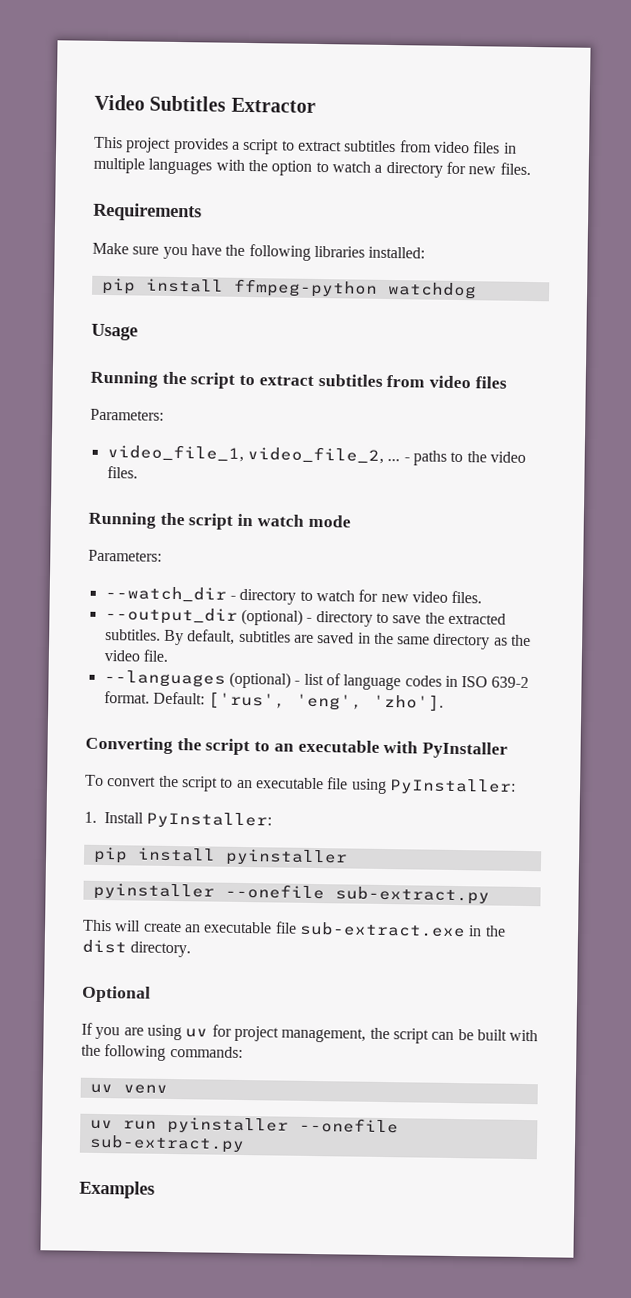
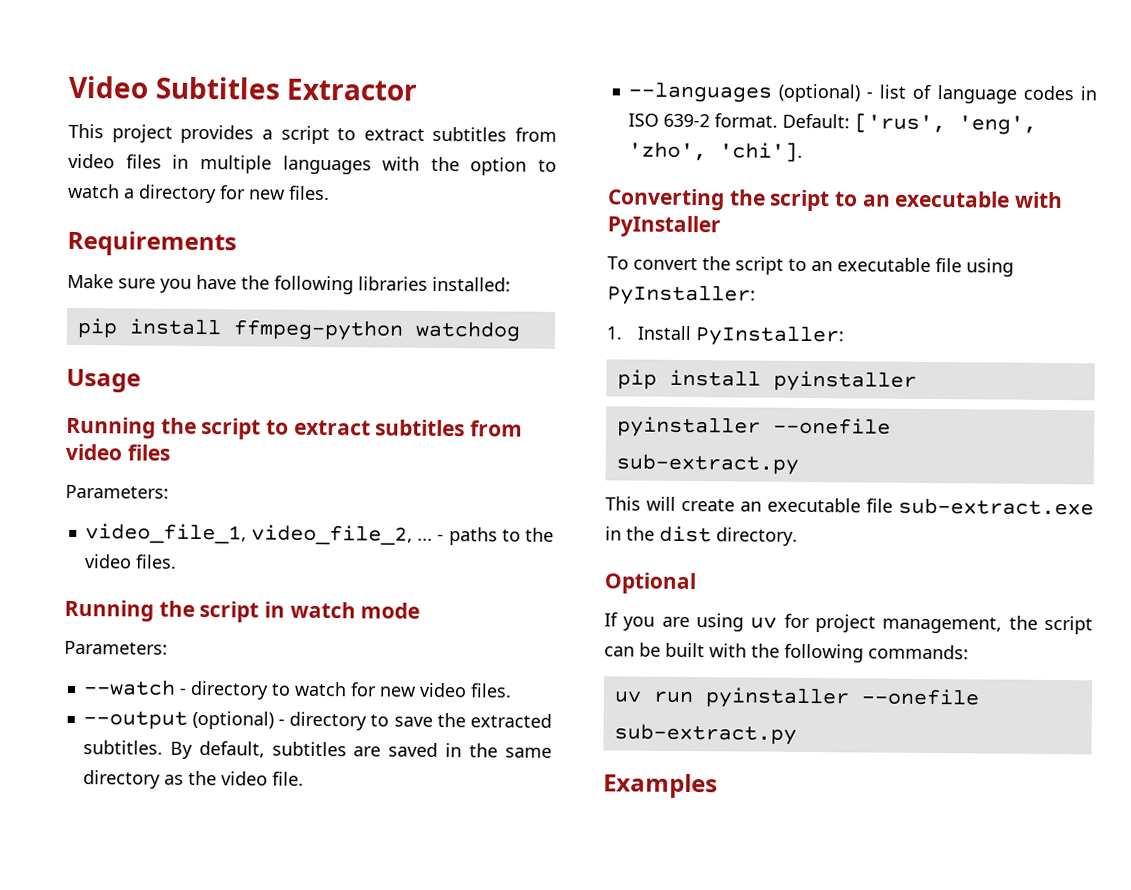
[104,586,227,603] --watch_dir -> [82,679,176,696] --watch
[104,607,238,625] --output_dir -> [82,711,188,730] --output
[373,693,445,712] 'zho']. -> [627,141,803,162] 'zho', 'chi'].
[89,1083,168,1094] // uv venv -> (969, 652) none

